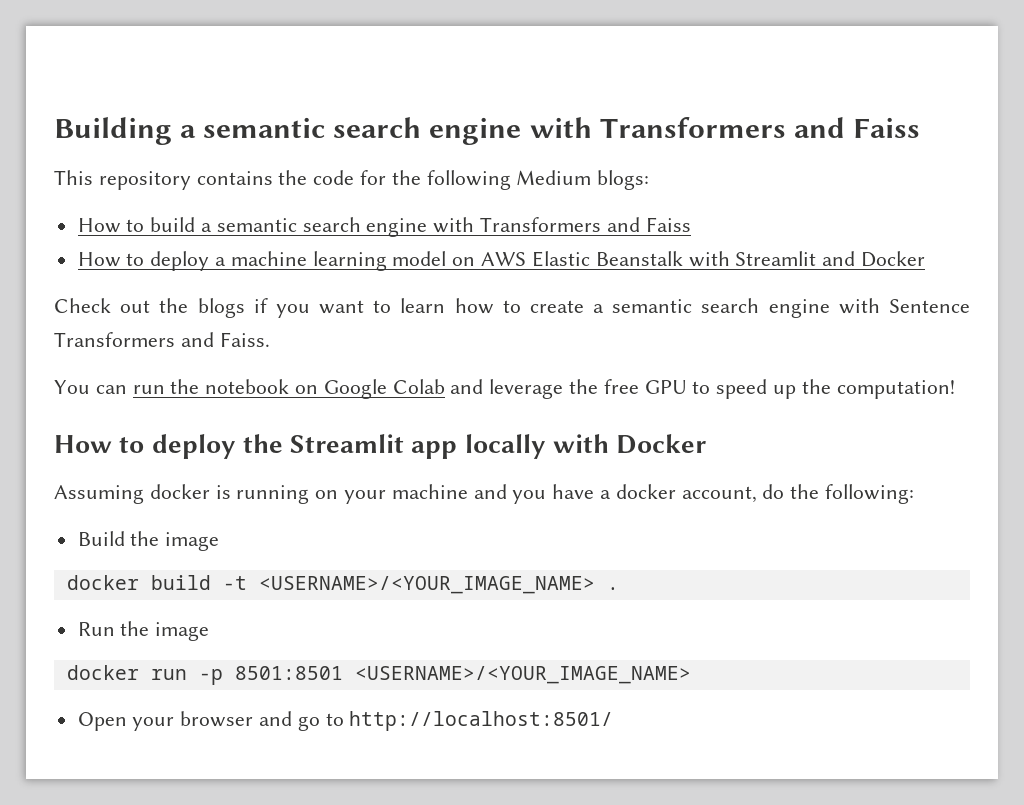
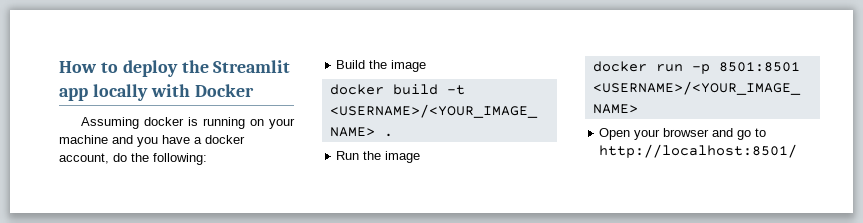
[54,117,920,145] [54,170,650,190] [77,217,691,237] [77,251,925,271] [54,298,970,318] [54,332,270,347] [54,379,955,399] Building a semantic search engine with Transformers and Faiss // This repository contains the code for the following Medium blogs: // How to build a semantic search engine with Transformers and Faiss // How to deploy a machine learning model on AWS Elastic Beanstalk with Streamlit and Docker // Check out the blogs if you want to learn how to create a semantic search engine with Sentence Transformers and Faiss. // You can run the notebook on Google Colab and leverage the free GPU to speed up the computation! // -> (59, 67) none

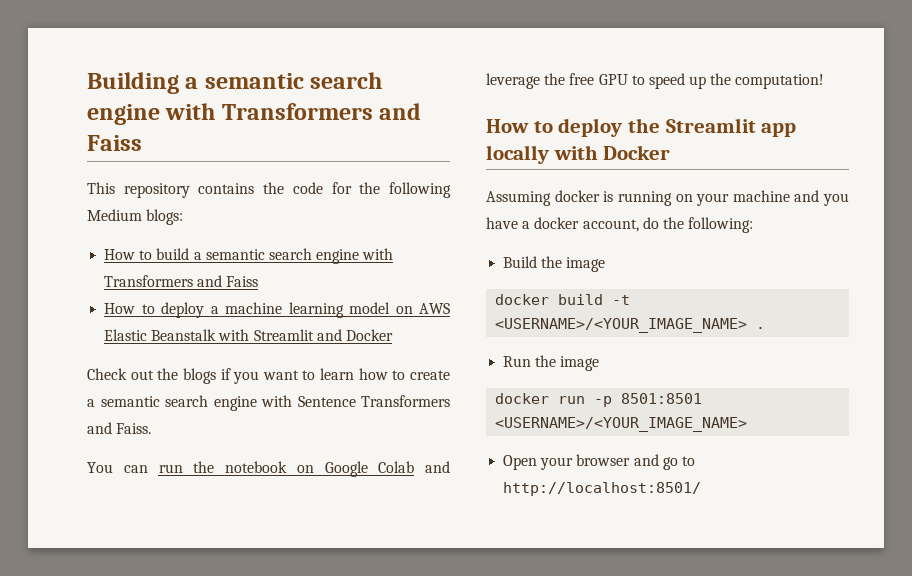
(59, 67) none -> [87,72,383,94] [87,103,422,125] [87,135,142,151] [87,182,451,198] [87,209,184,225] [104,248,394,264] [104,275,259,287] [104,302,450,318] [104,329,393,341] [87,368,450,384] [87,395,450,411] [87,422,152,434] [87,461,450,477] [486,73,825,89] Building a semantic search engine with Transformers and Faiss // This repository contains the code for the following Medium blogs: // How to build a semantic search engine with Transformers and Faiss // How to deploy a machine learning model on AWS Elastic Beanstalk with Streamlit and Docker // Check out the blogs if you want to learn how to create a semantic search engine with Sentence Transformers and Faiss. // You can run the notebook on Google Colab and leverage the free GPU to speed up the computation! //

